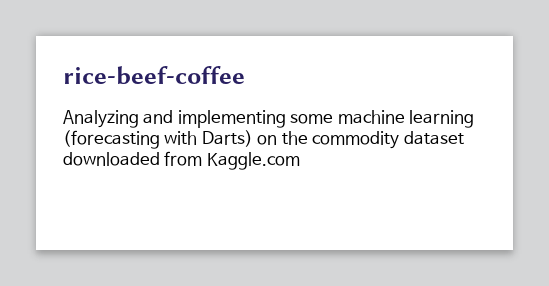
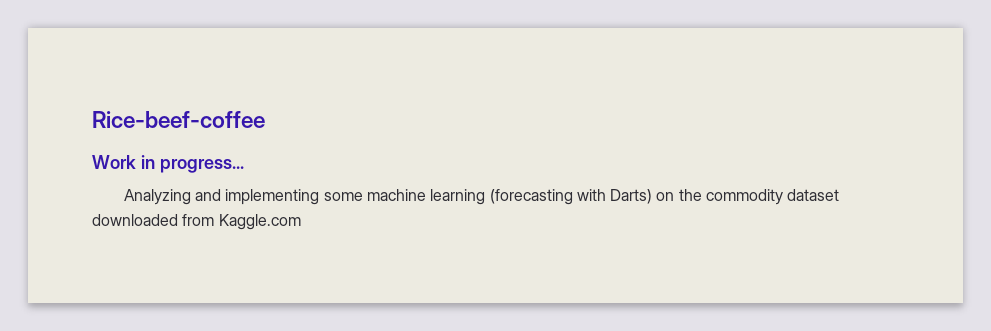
[63,66,245,85] rice-beef-coffee -> [92,111,265,128] [92,155,244,173] Rice-beef-coffee // Work in progress...

